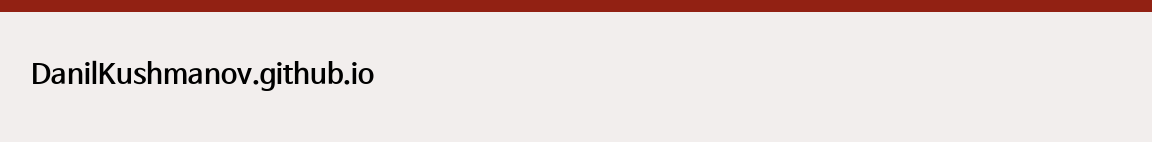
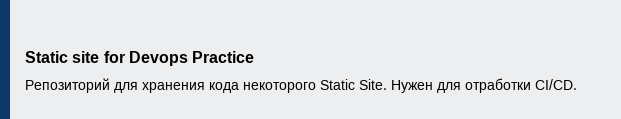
[31,60,374,91] DanilKushmanov.github.io -> [25,51,255,66] [25,78,577,93] Static site for Devops Practice // Репозиторий для хранения кода некоторого Static Site. Нужен для отработки CI/CD.

